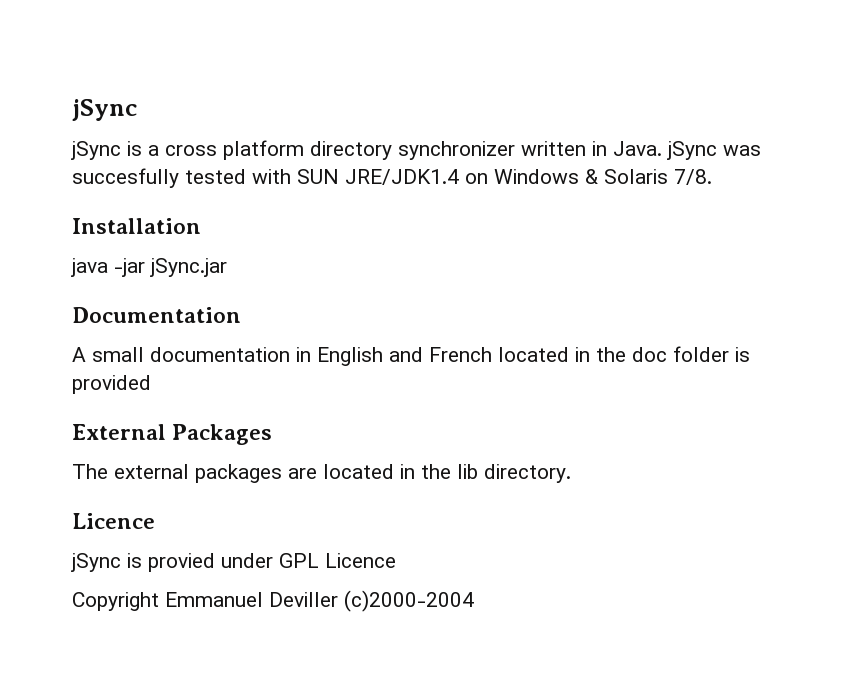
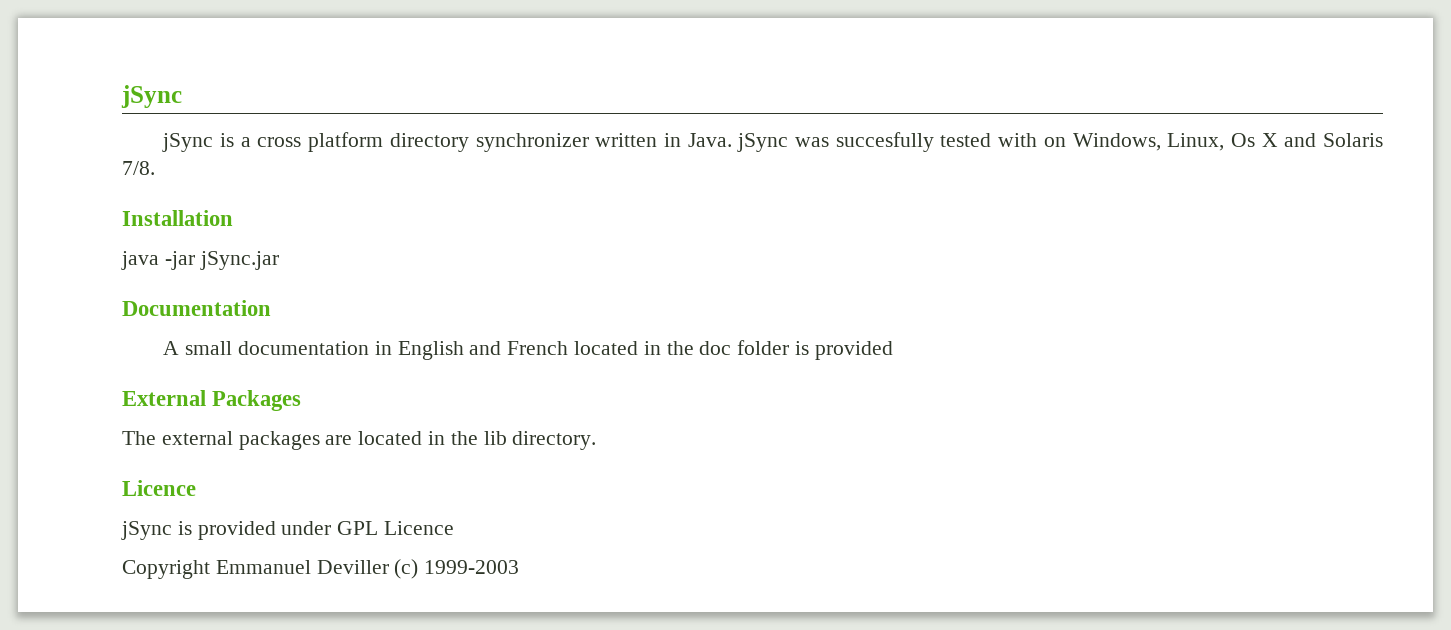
[297,169,598,185] SUN JRE/JDK1.4 on Windows & -> [1043,133,1317,151] on Windows, Linux, Os X and
[148,553,215,572] provied -> [197,521,276,540] provided
[344,590,474,612] (c)2000-2004 -> [394,559,520,579] (c) 1999-2003

